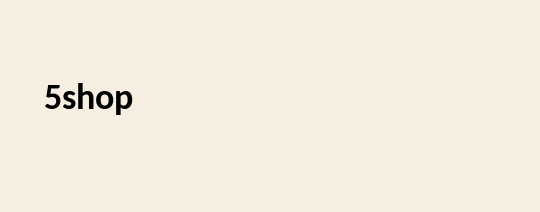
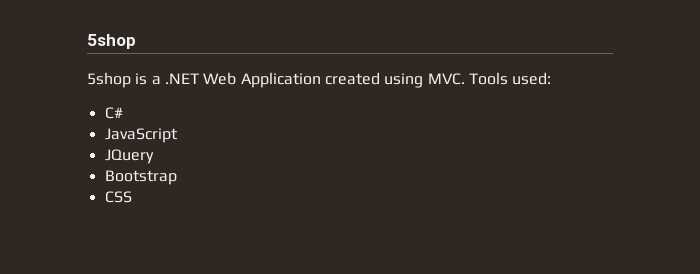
[44,83,133,115] 5shop -> [87,34,136,49] [87,72,552,88] [104,107,123,119] [104,128,178,143] [104,149,154,164] [104,170,177,185] [104,191,132,203] 5shop // 5shop is a .NET Web Application created using MVC. Tools used: // C# // JavaScript // JQuery // Bootstrap // CSS

